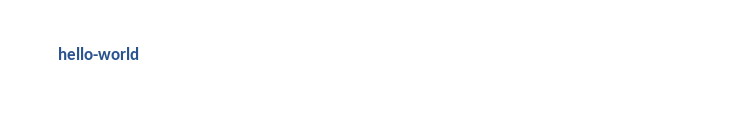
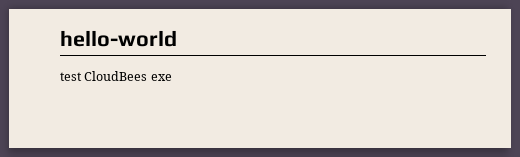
(139, 53) none -> [60,71,172,81] // test CloudBees exe

